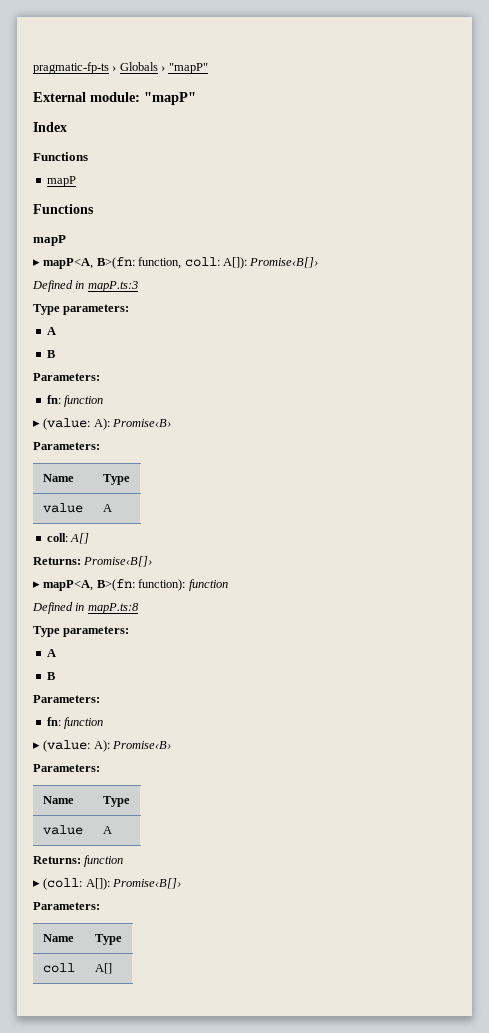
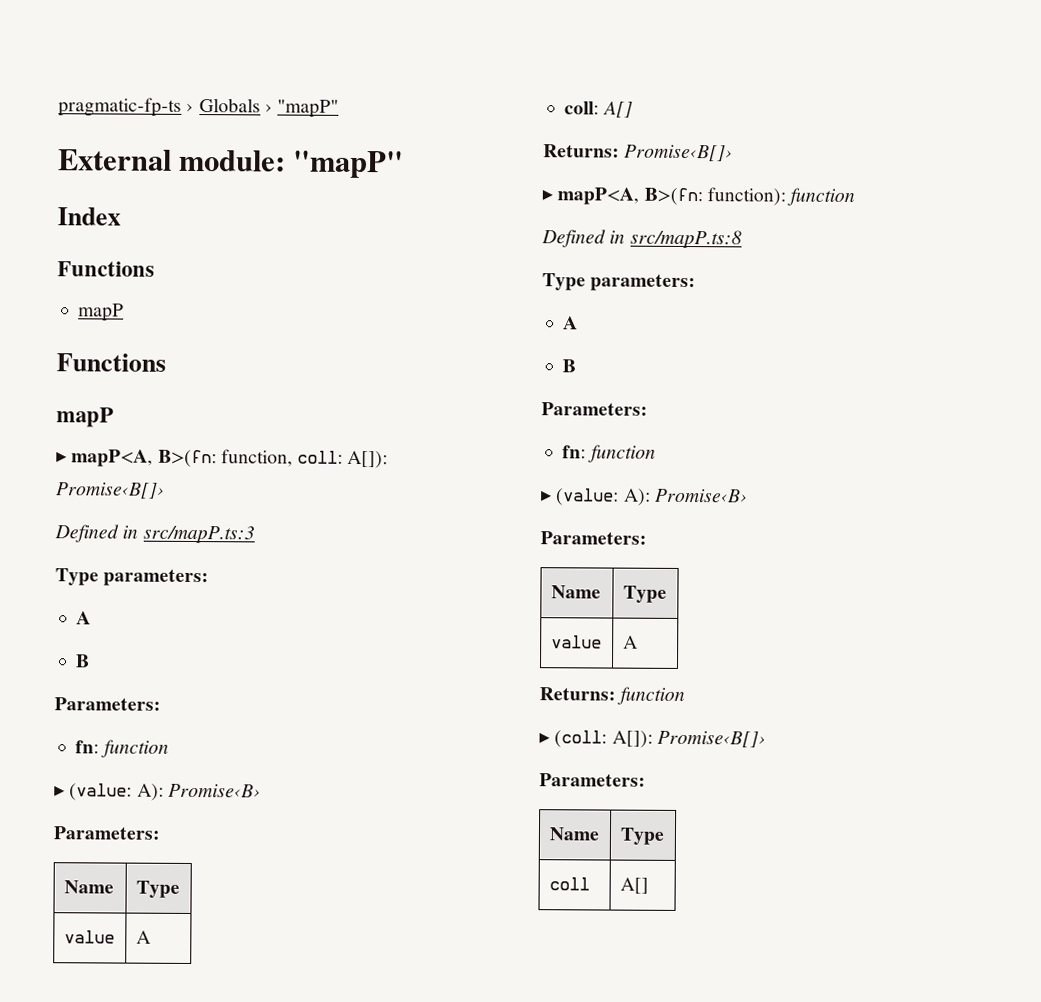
[87,281,138,292] mapP.ts:3 -> [142,525,255,544] src/mapP.ts:3
[87,603,139,614] mapP.ts:8 -> [629,229,742,249] src/mapP.ts:8

